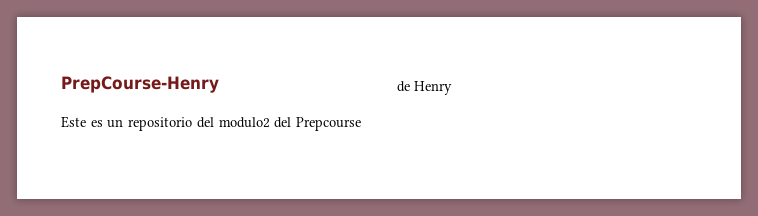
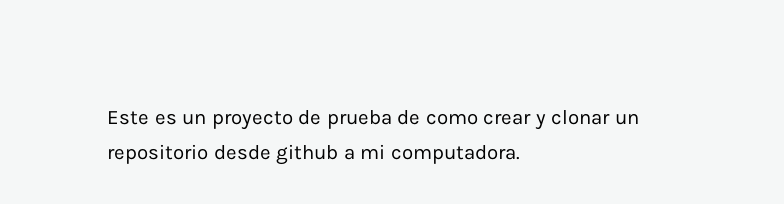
[61,76,219,93] PrepCourse-Henry // -> (107, 118) none
[128,117,361,131] [397,81,452,95] repositorio del modulo2 del Prepcourse de Henry -> [211,110,639,130] [107,144,520,165] proyecto de prueba de como crear y clonar un repositorio desde github a mi computadora.

